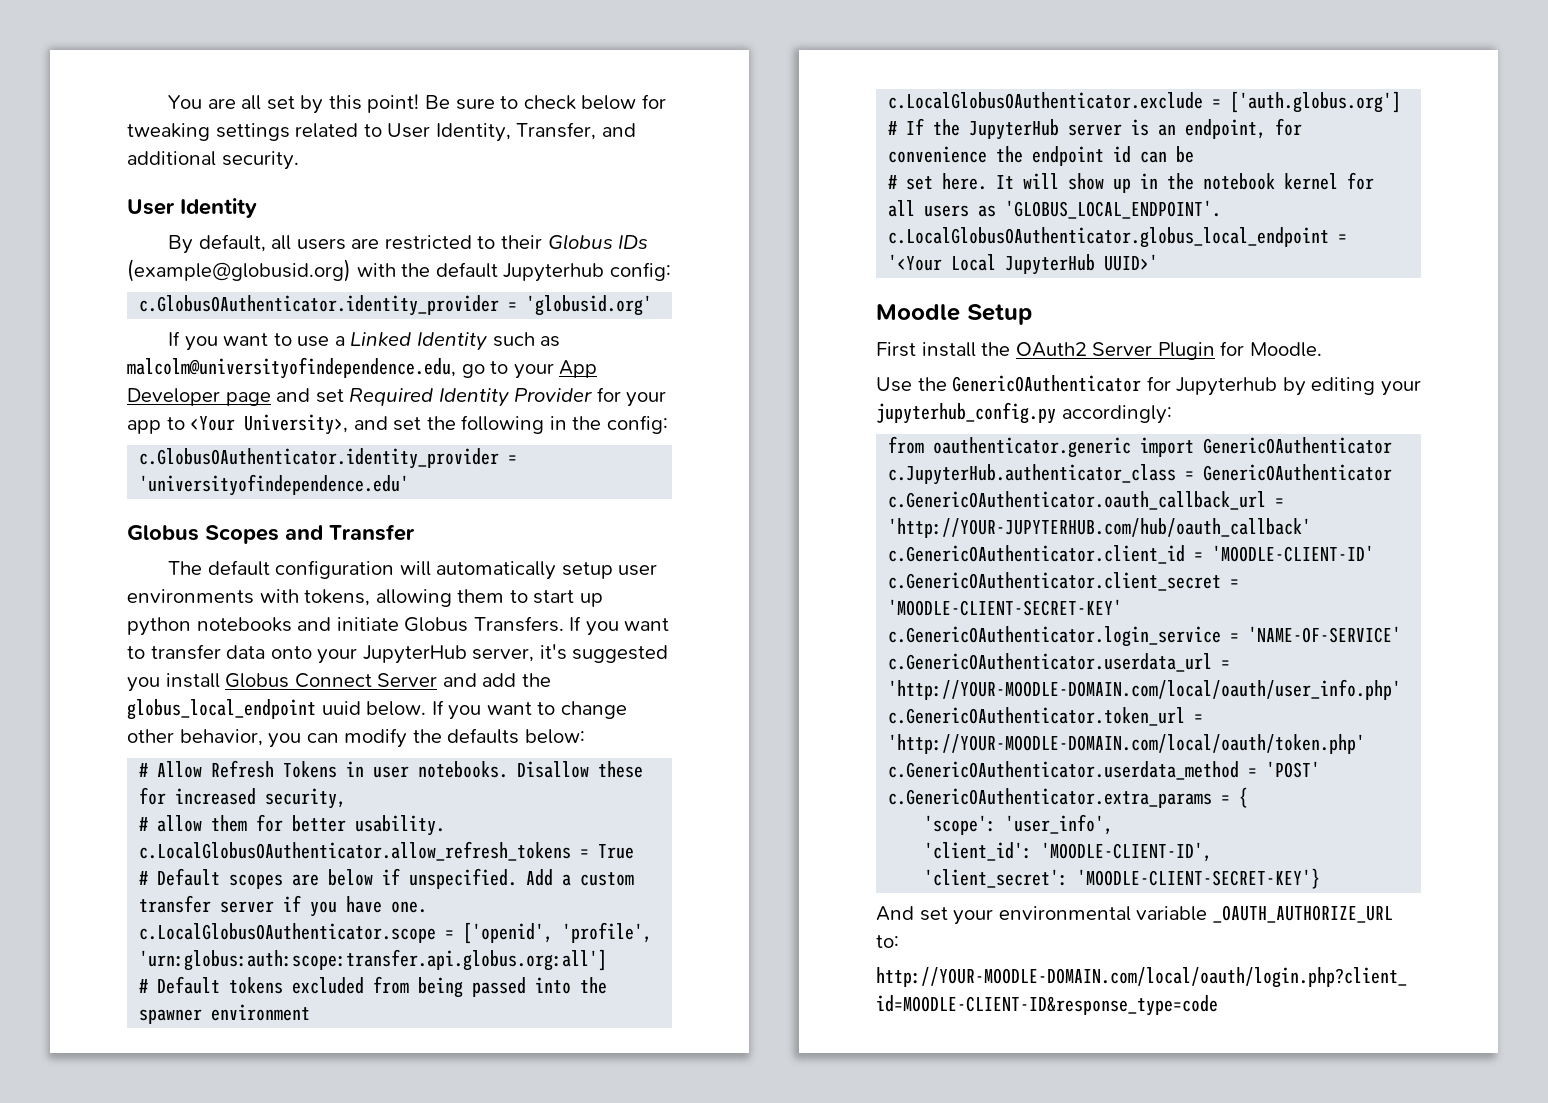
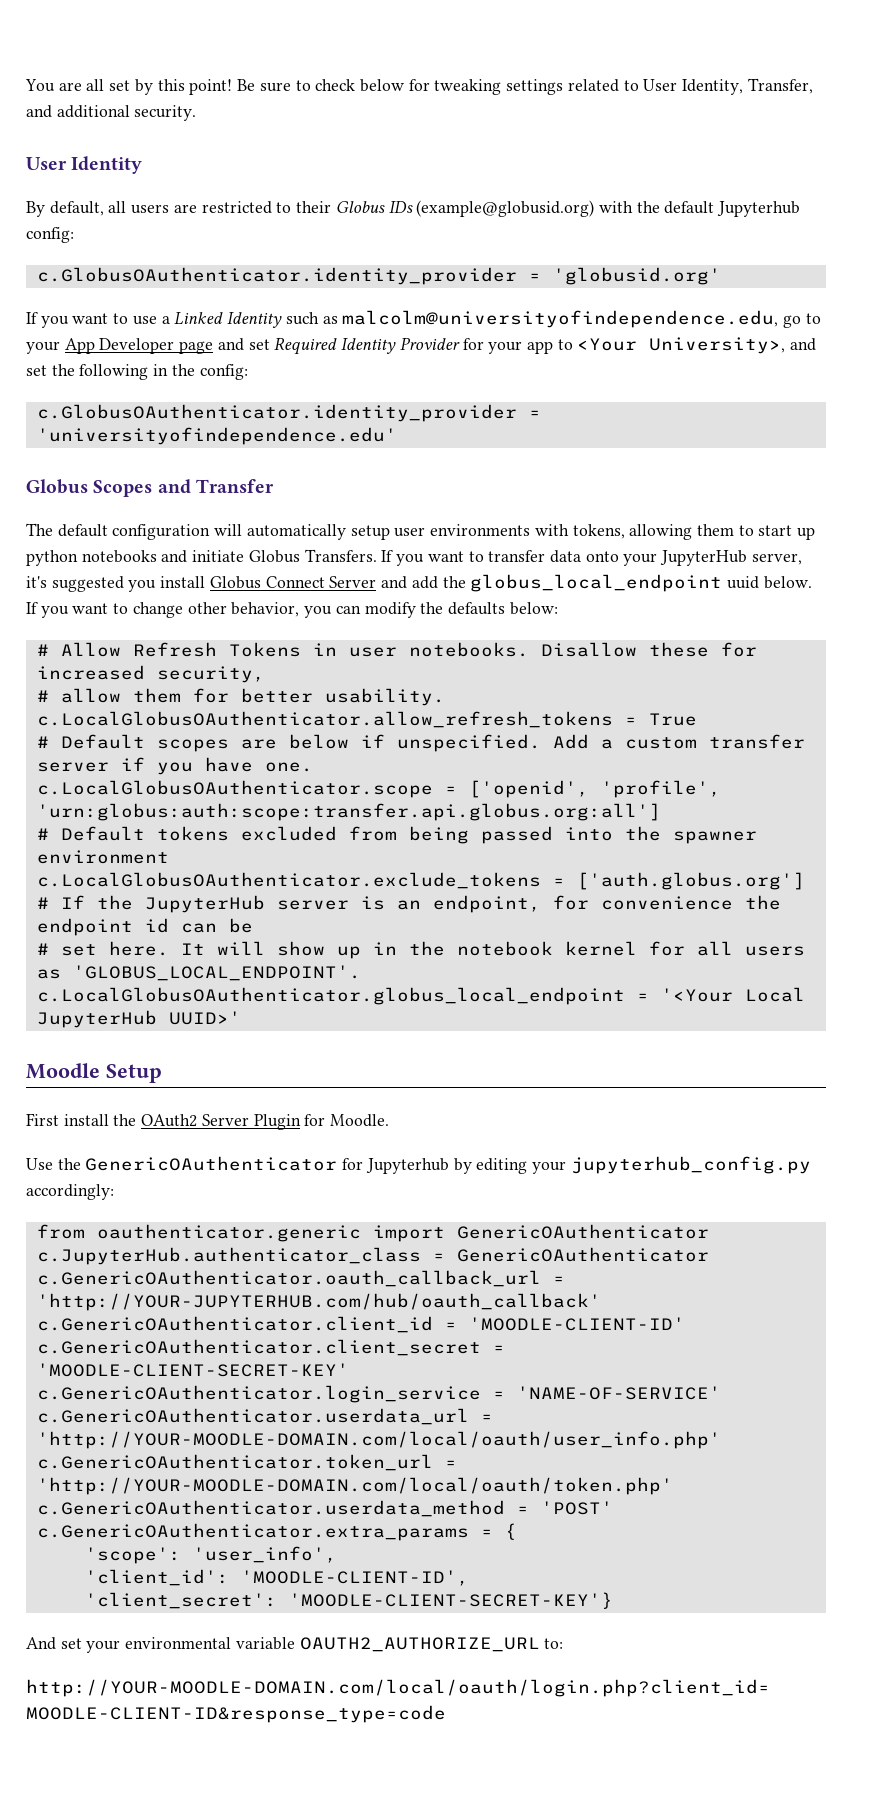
[888,92,1204,109] c.LocalGlobusOAuthenticator.exclude -> [36,872,541,889] c.LocalGlobusOAuthenticator.exclude_tokens
[1212,905,1393,923] _OAUTH_AUTHORIZE_URL -> [299,1637,540,1652] OAUTH2_AUTHORIZE_URL

